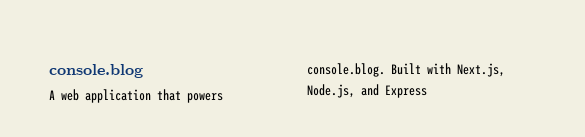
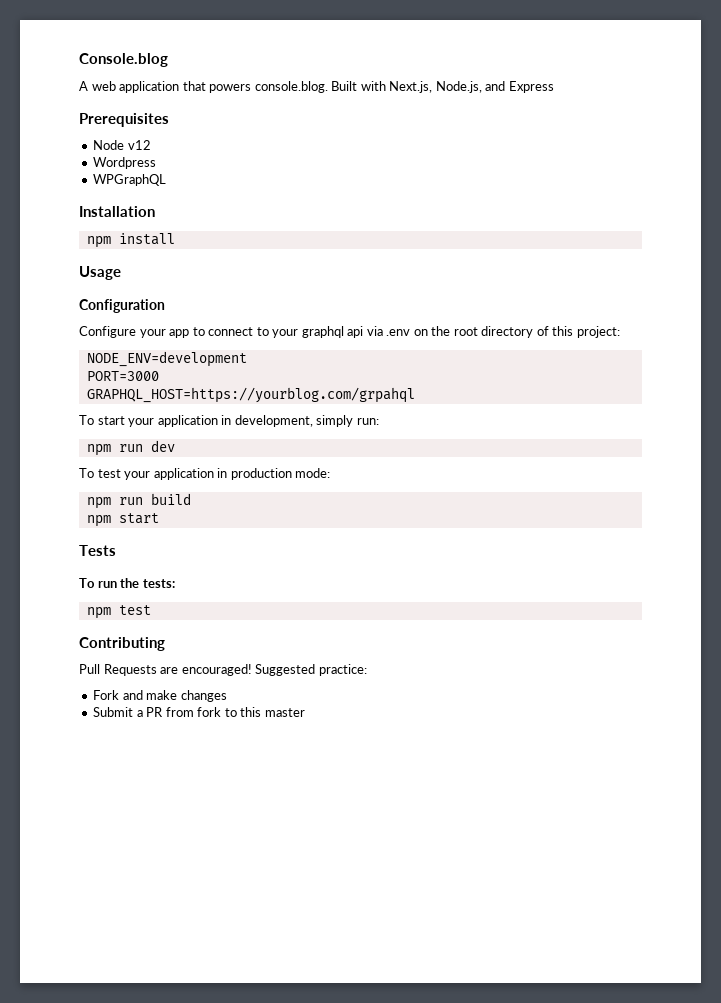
[49,64,143,78] console.blog -> [79,53,168,67] Console.blog
(427, 91) none -> [79,113,169,127] [93,140,151,150] [93,157,157,169] [93,174,167,186] [79,206,155,217] [86,233,175,248] [79,266,121,280] [79,299,165,313] [79,326,620,338] [86,351,247,367] [86,371,159,381] [86,387,415,403] [79,415,379,427] [86,440,175,456] [79,468,331,480] [86,493,191,509] [86,513,159,527] [79,545,116,556] [79,578,175,588] [86,605,151,619] [79,637,165,651] [79,664,367,676] [93,690,227,702] [93,707,305,717] // Prerequisites // Node v12 // Wordpress // WPGraphQL // Installation // npm install // Usage // Configuration // Configure your app to connect to your graphql api via .env on the root directory of this project: // NODE_ENV=development // PORT=3000 // GRAPHQL_HOST=https://yourblog.com/grpahql // To start your application in development, simply run: // npm run dev // To test your application in production mode: // npm run build // npm start // Tests // To run the tests: // npm test // Contributing // Pull Requests are encouraged! Suggested practice: // Fork and make changes // Submit a PR from fork to this master

